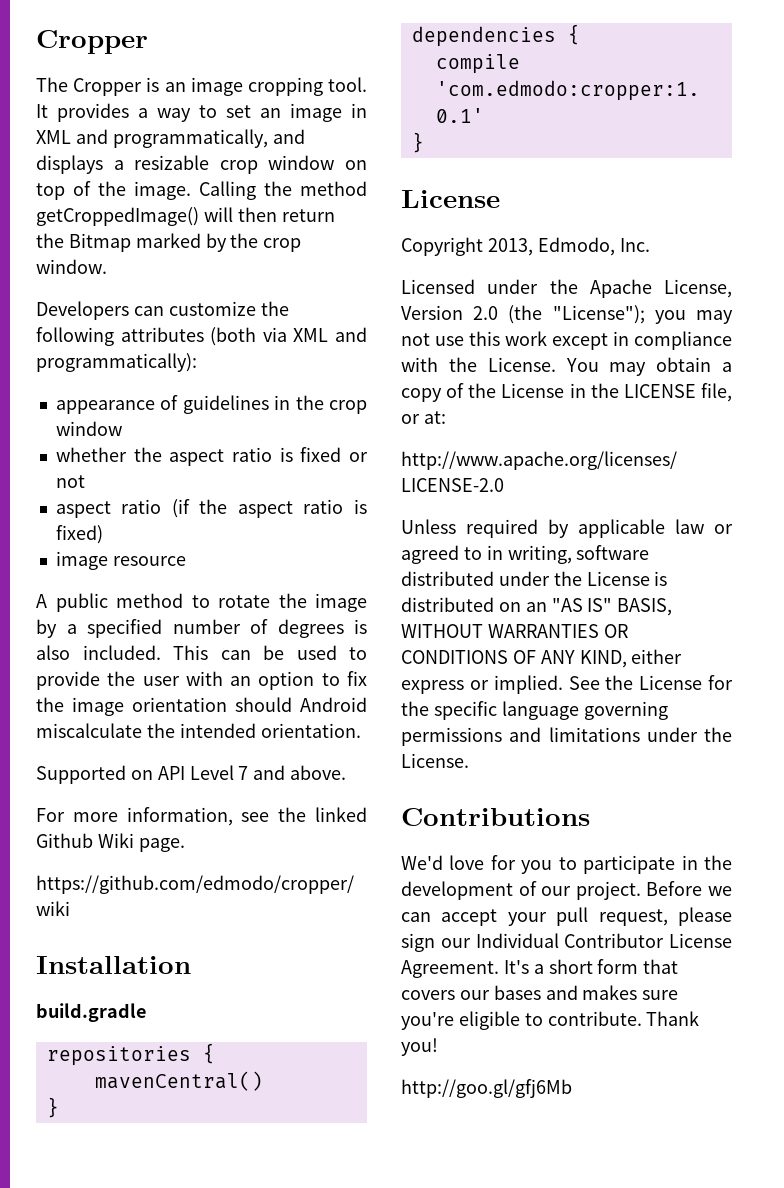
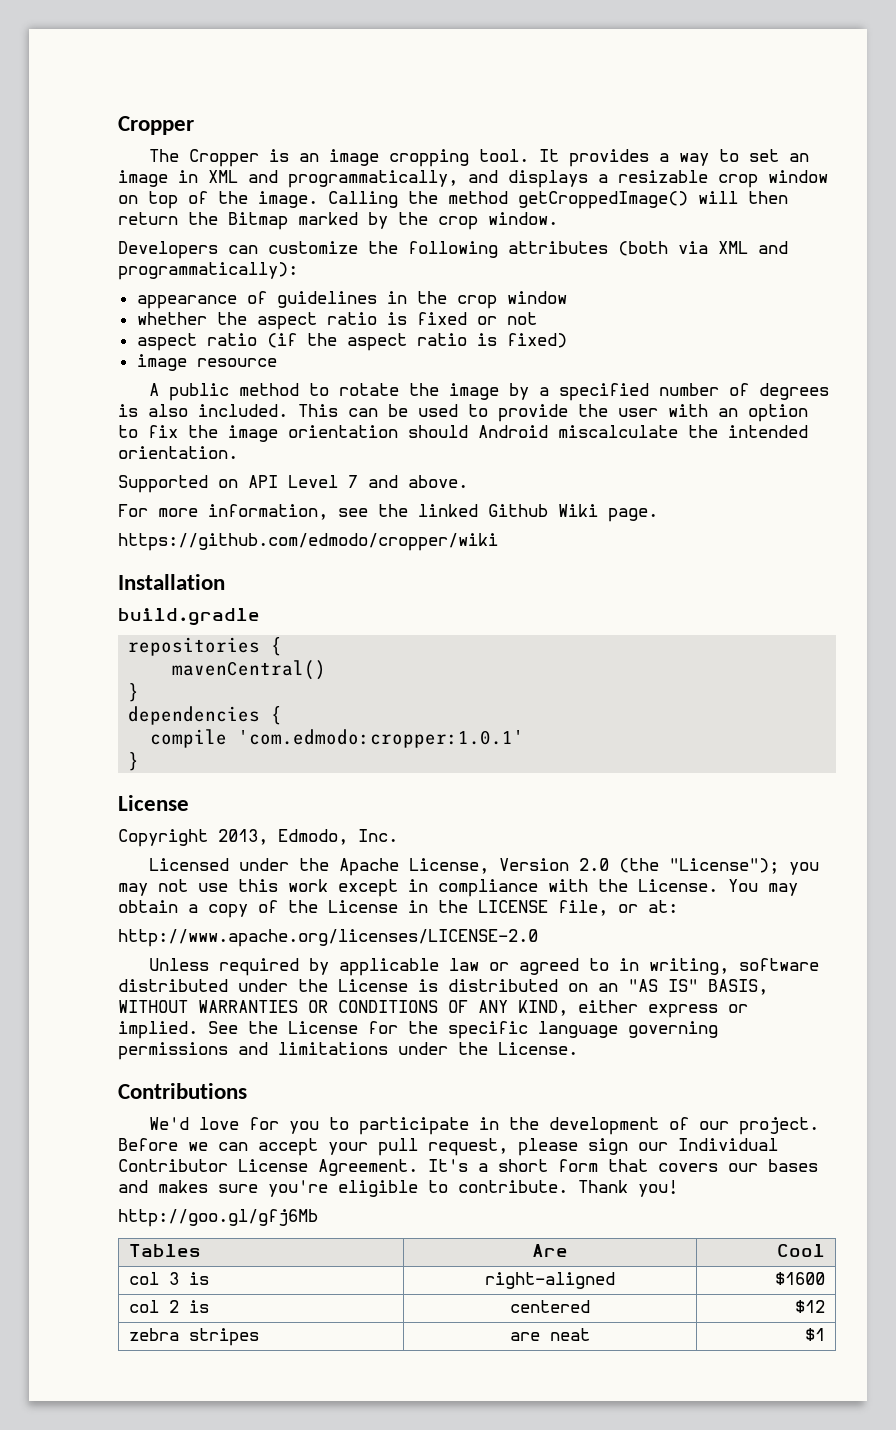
(572, 1088) none -> [128,1244,201,1257] [532,1244,568,1257] [777,1244,826,1257] [128,1272,209,1285] [485,1272,615,1289] [775,1272,826,1285] [128,1300,209,1313] [510,1300,590,1313] [795,1300,826,1313] [128,1328,259,1346] [510,1328,590,1341] [805,1328,826,1341] // Tables | Are | Cool // col 3 is | right-aligned | $1600 // col 2 is | centered | $12 // zebra stripes | are neat | $1

